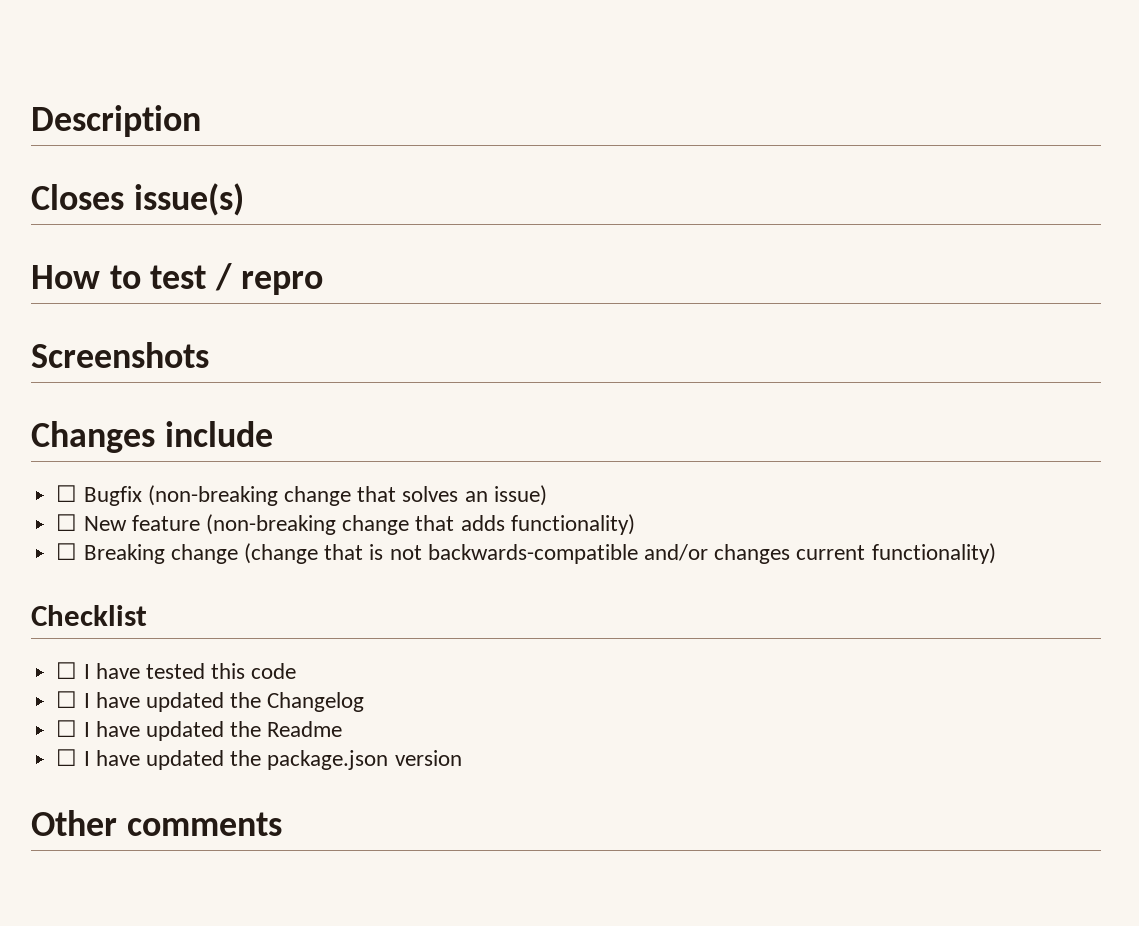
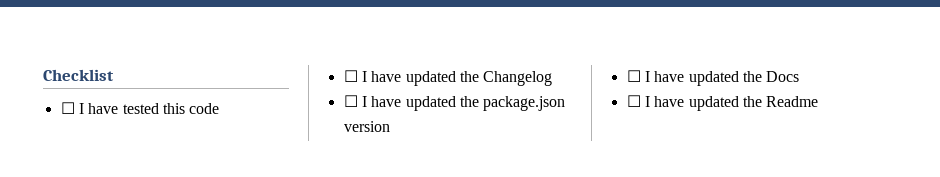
[31,105,201,137] [31,183,244,216] [31,263,323,295] [31,342,209,368] [31,421,273,453] [56,485,547,506] [56,514,635,535] [56,543,996,564] Description // Closes issue(s) // How to test / repro // Screenshots // Changes include // ☐ Bugfix (non-breaking change that solves an issue) // ☐ New feature (non-breaking change that adds functionality) // ☐ Breaking change (change that is not backwards-compatible and/or changes current functionality) // -> (43, 75) none
[267,721,343,737] [56,749,462,770] [31,810,282,836] Readme // ☐ I have updated the package.json version // Other comments -> [483,96,566,111] [343,121,390,132] [626,70,800,86] [626,95,819,111] package.json version // ☐ I have updated the Docs // ☐ I have updated the Readme

